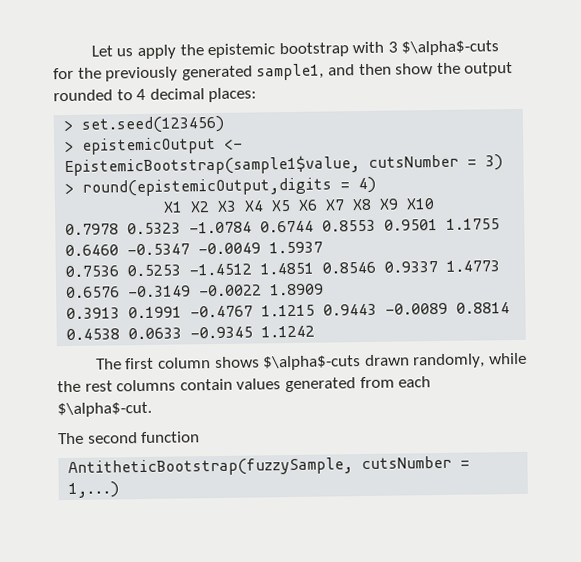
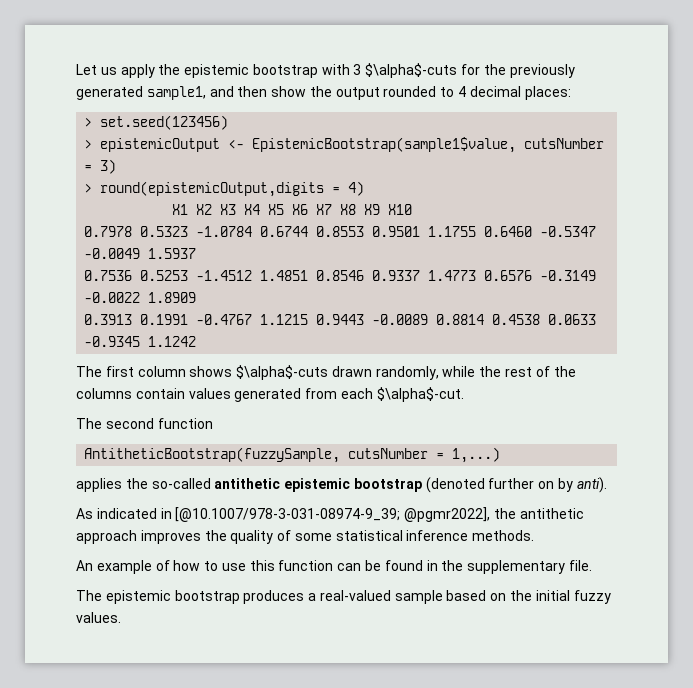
(113, 386) none -> [535,366,576,377] of the
(120, 489) none -> [76,477,607,493] [76,507,584,522] [76,530,535,544] [76,560,592,574] [76,590,611,604] [76,612,121,623] // applies the so-called antithetic epistemic bootstrap (denoted further on by anti). // As indicated in [@10.1007/978-3-031-08974-9_39; @pgmr2022], the antithetic approach improves the quality of some statistical inference methods. // An example of how to use this function can be found in the supplementary file. // The epistemic bootstrap produces a real-valued sample based on the initial fuzzy values.

